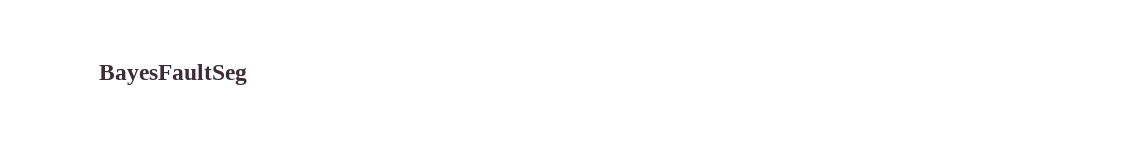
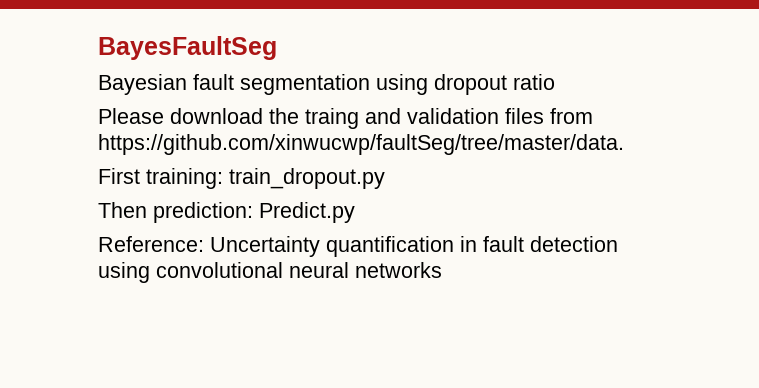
(247, 74) none -> [98,74,555,95] [98,108,593,129] [98,134,624,155] [98,168,385,189] [98,202,355,223] [98,236,618,257] [98,262,442,283] // Bayesian fault segmentation using dropout ratio // Please download the traing and validation files from https://github.com/xinwucwp/faultSeg/tree/master/data. // First training: train_dropout.py // Then prediction: Predict.py // Reference: Uncertainty quantification in fault detection using convolutional neural networks

